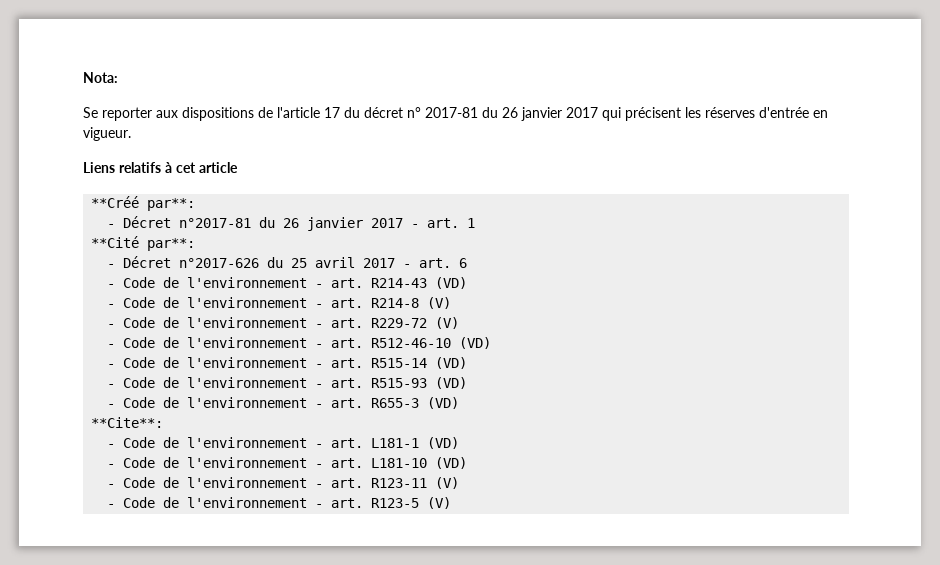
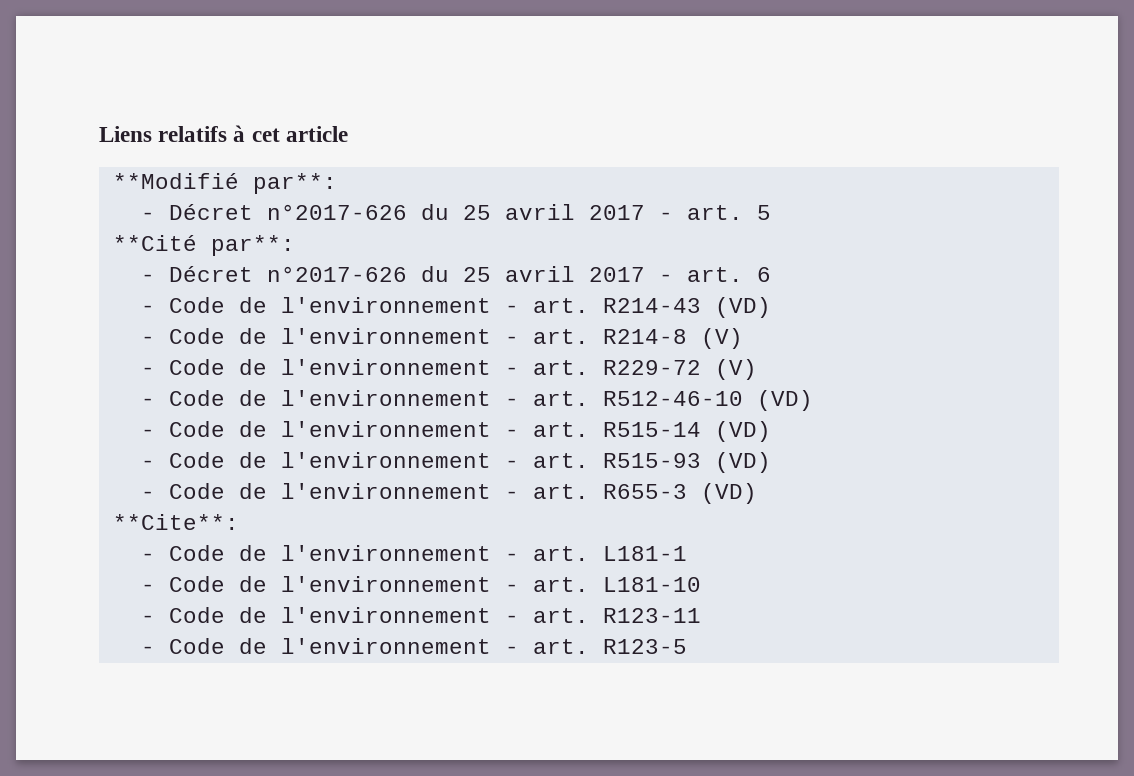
[83,72,118,83] [83,107,828,121] [83,127,131,141] Nota: // Se reporter aux dispositions de l'article 17 du décret n° 2017-81 du 26 janvier 2017 qui précisent les réserves d'entrée en vigueur. // -> (99, 134) none
[91,196,196,211] [107,216,476,231] **Créé par**: // - Décret n°2017-81 du 26 janvier 2017 - art. 1 -> [112,173,337,194] [140,204,771,220] **Modifié par**: // - Décret n°2017-626 du 25 avril 2017 - art. 5
[427,437,460,449] (VD) -> (687, 553) none
[435,457,468,469] (VD) -> (701, 584) none
[435,477,460,489] (V) -> (701, 615) none
[427,497,452,509] (V) -> (687, 646) none

